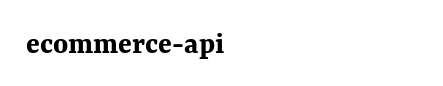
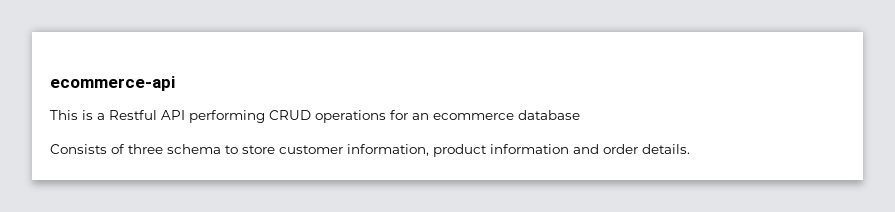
(224, 46) none -> [50,110,580,123] [50,144,690,157] // This is a Restful API performing CRUD operations for an ecommerce database // Consists of three schema to store customer information, product information and order details.

